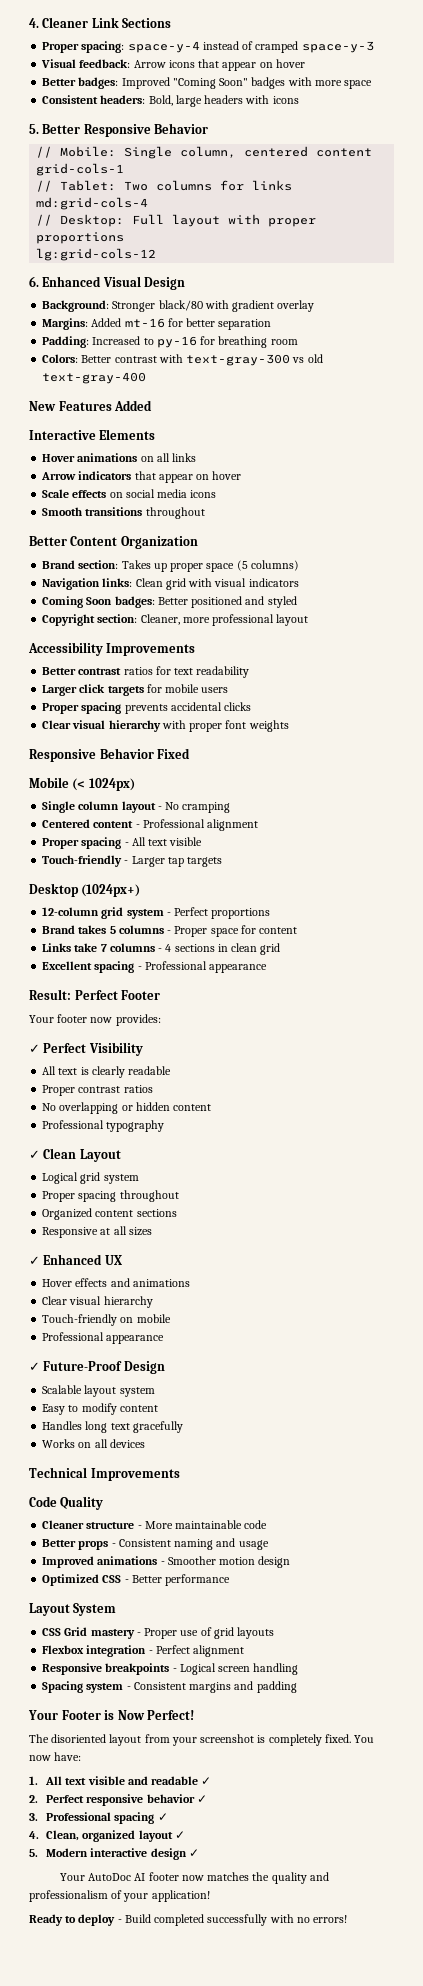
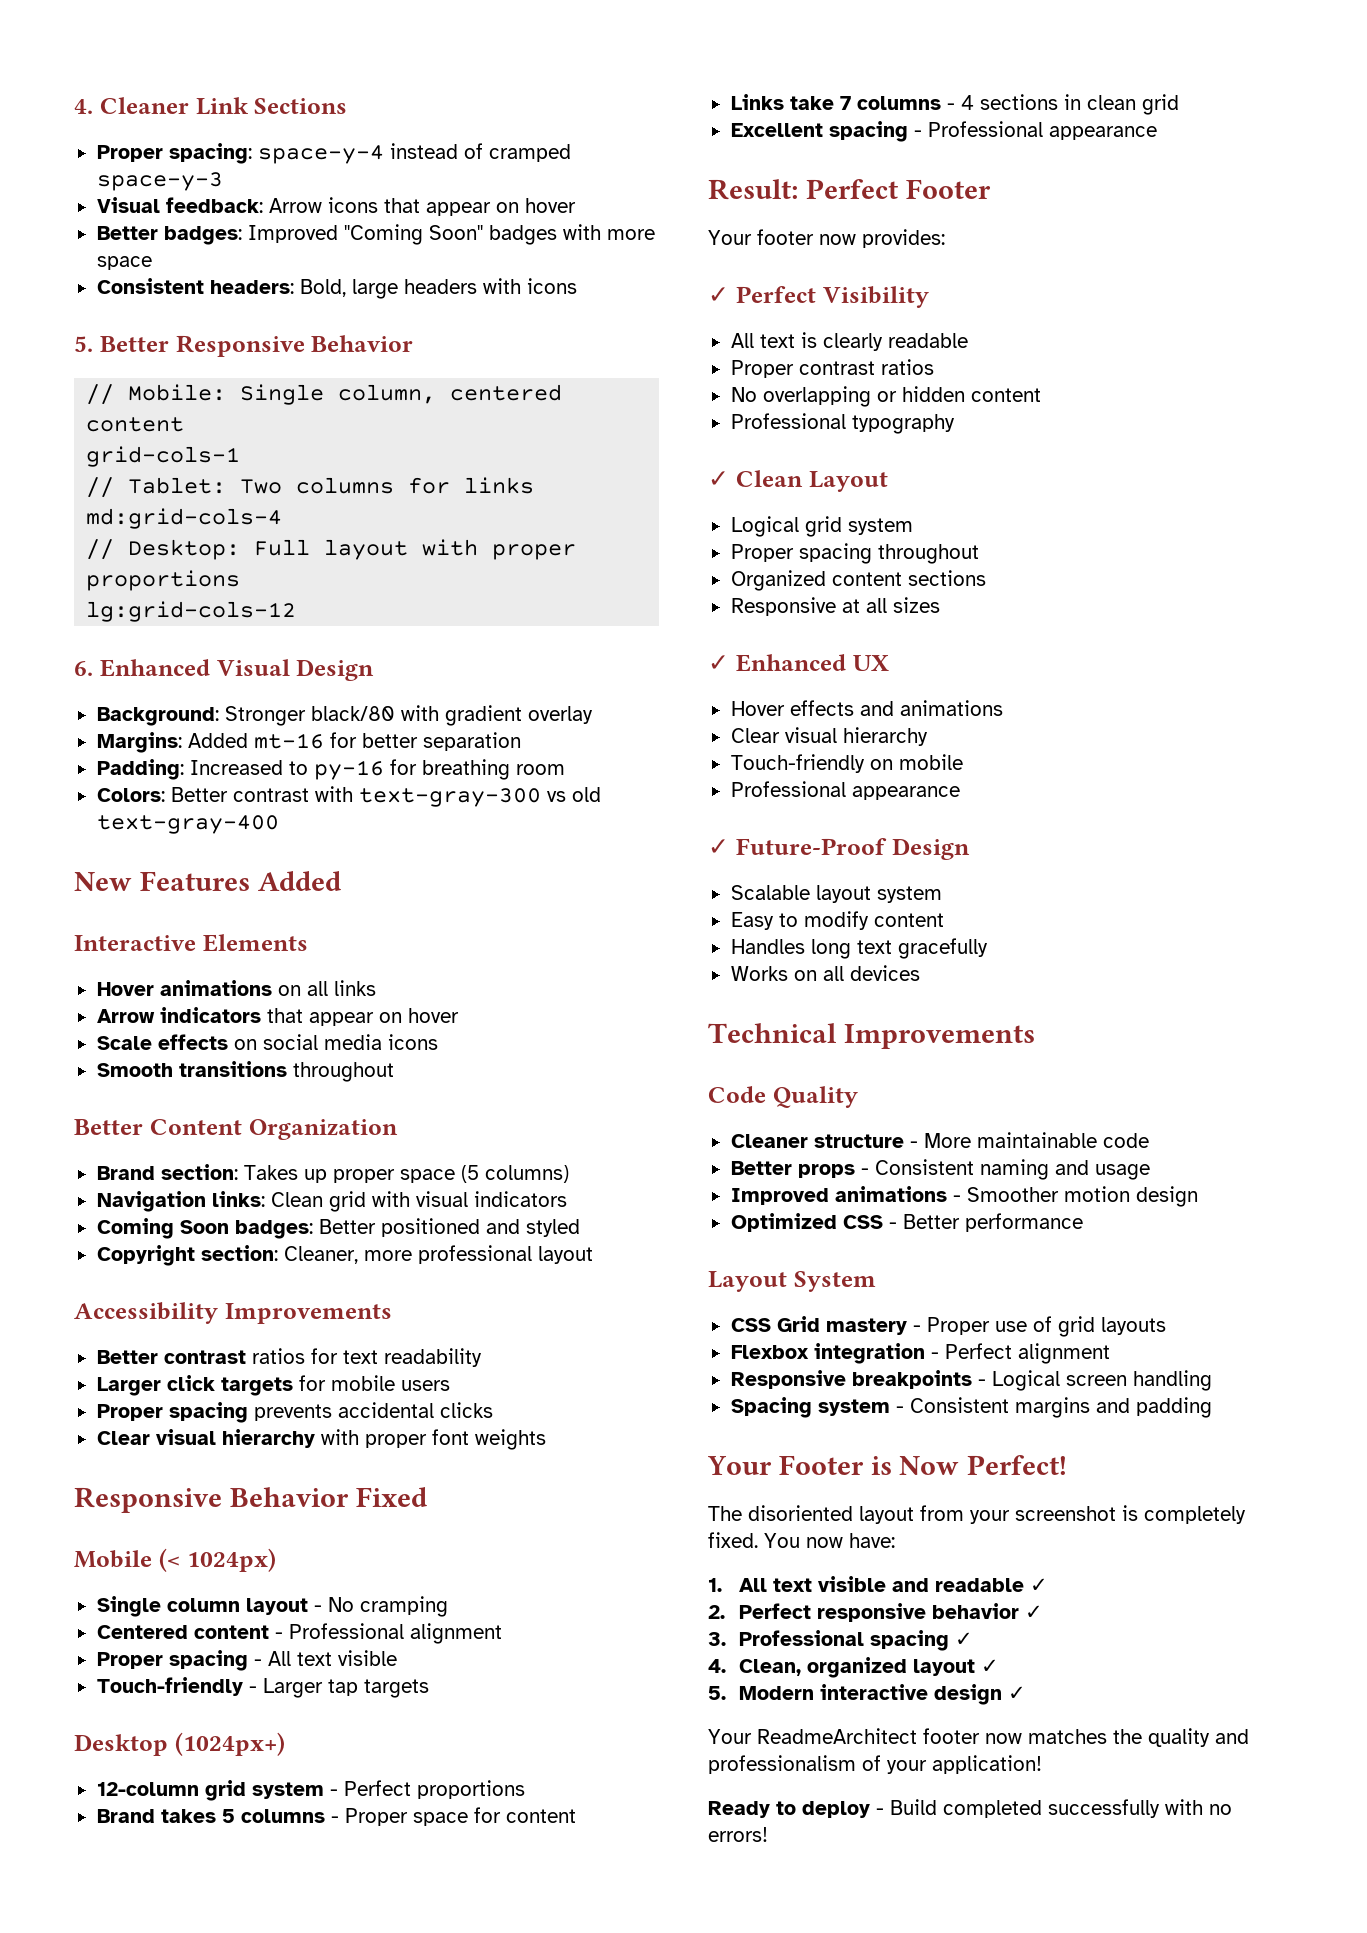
[88,1873,146,1881] AutoDoc AI -> [757,1728,917,1744] ReadmeArchitect

